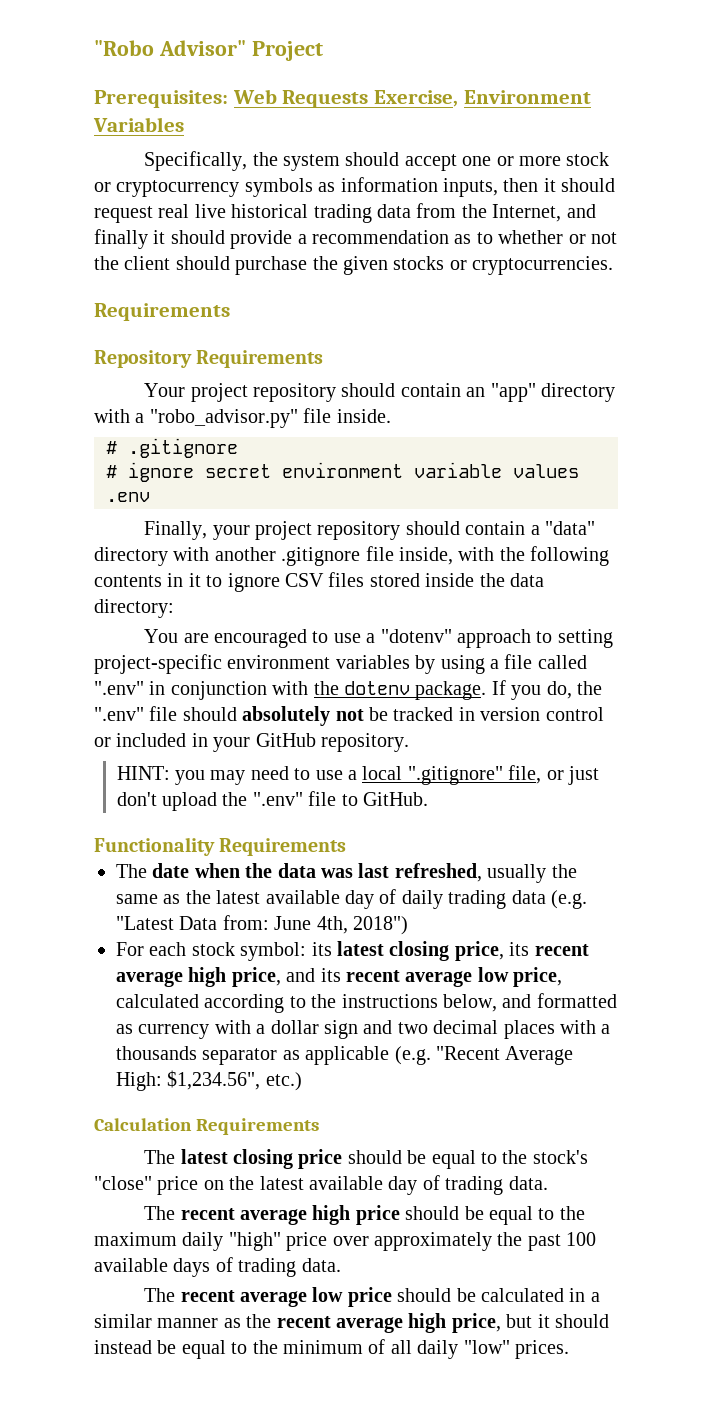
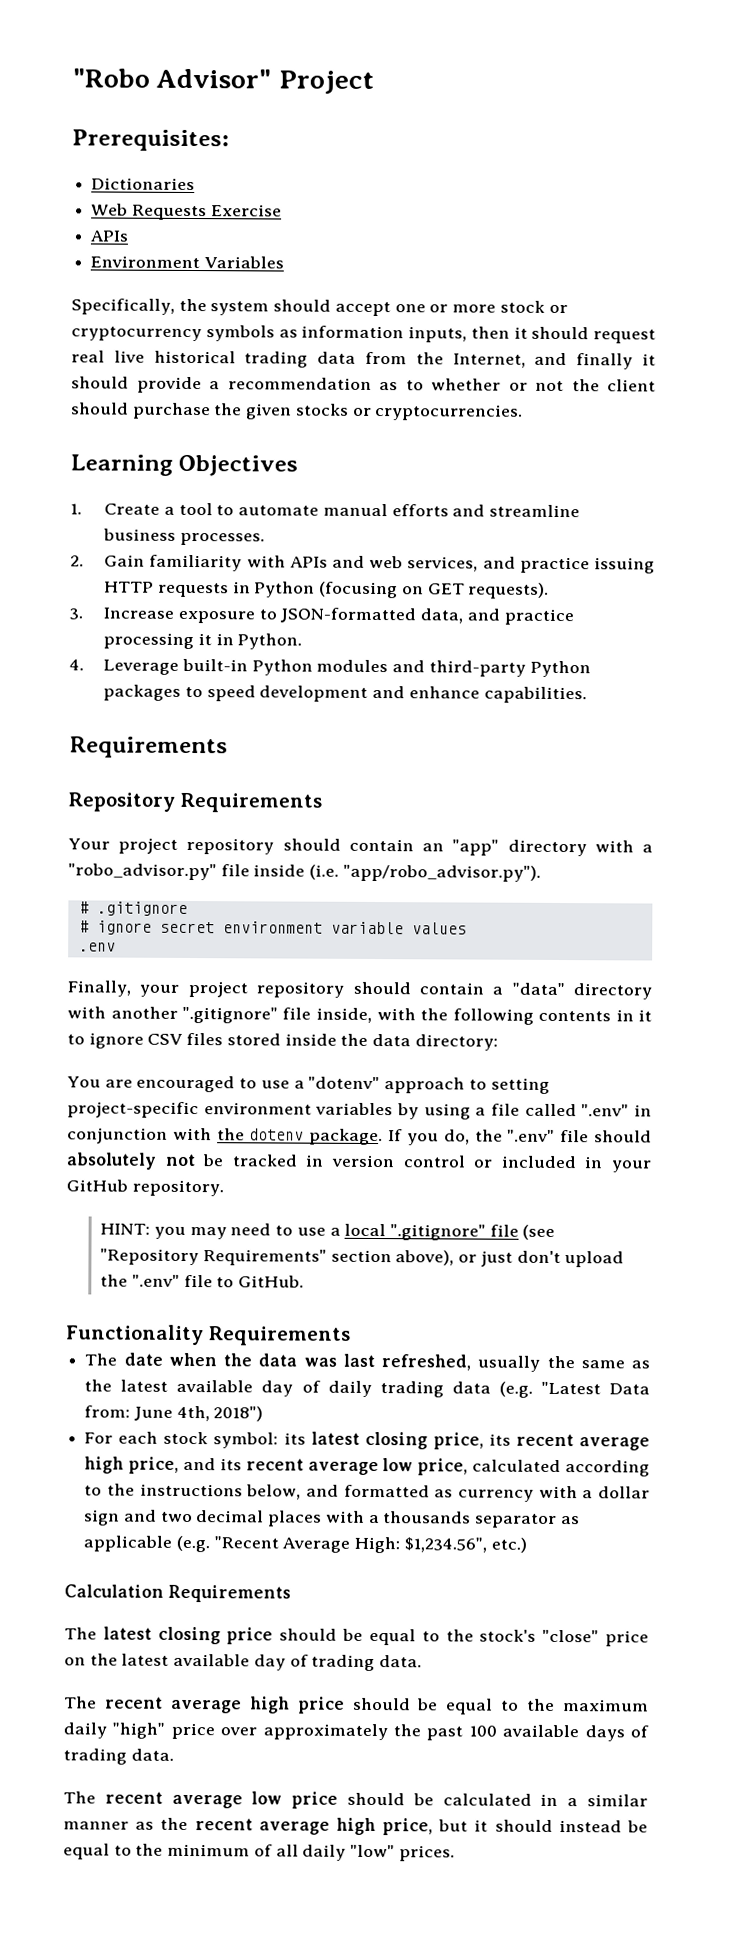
(228, 99) none -> [91,177,196,191] // Dictionaries //
[374,90,459,107] Exercise, -> [210,204,282,217] [90,230,130,242] Exercise // APIs //
(614, 265) none -> [70,454,299,477] [70,502,581,518] [103,528,265,546] [70,554,655,574] [104,581,550,599] [69,607,574,626] [103,632,303,650] [69,658,591,678] [103,684,587,704] // Learning Objectives // 1. Create a tool to automate manual efforts and streamline business processes. // 2. Gain familiarity with APIs and web services, and practice issuing HTTP requests in Python (focusing on GET requests). // 3. Increase exposure to JSON-formatted data, and practice processing it in Python. // 4. Leverage built-in Python modules and third-party Python packages to speed development and enhance capabilities.
[336,409,391,423] inside. -> [253,864,541,882] inside (i.e. "app/robo_advisor.py").
[281,547,361,566] .gitignore -> [182,1006,279,1024] ".gitignore"
[508,765,542,784] file, -> [489,1224,556,1240] [100,1248,455,1266] file (see "Repository Requirements" section above),

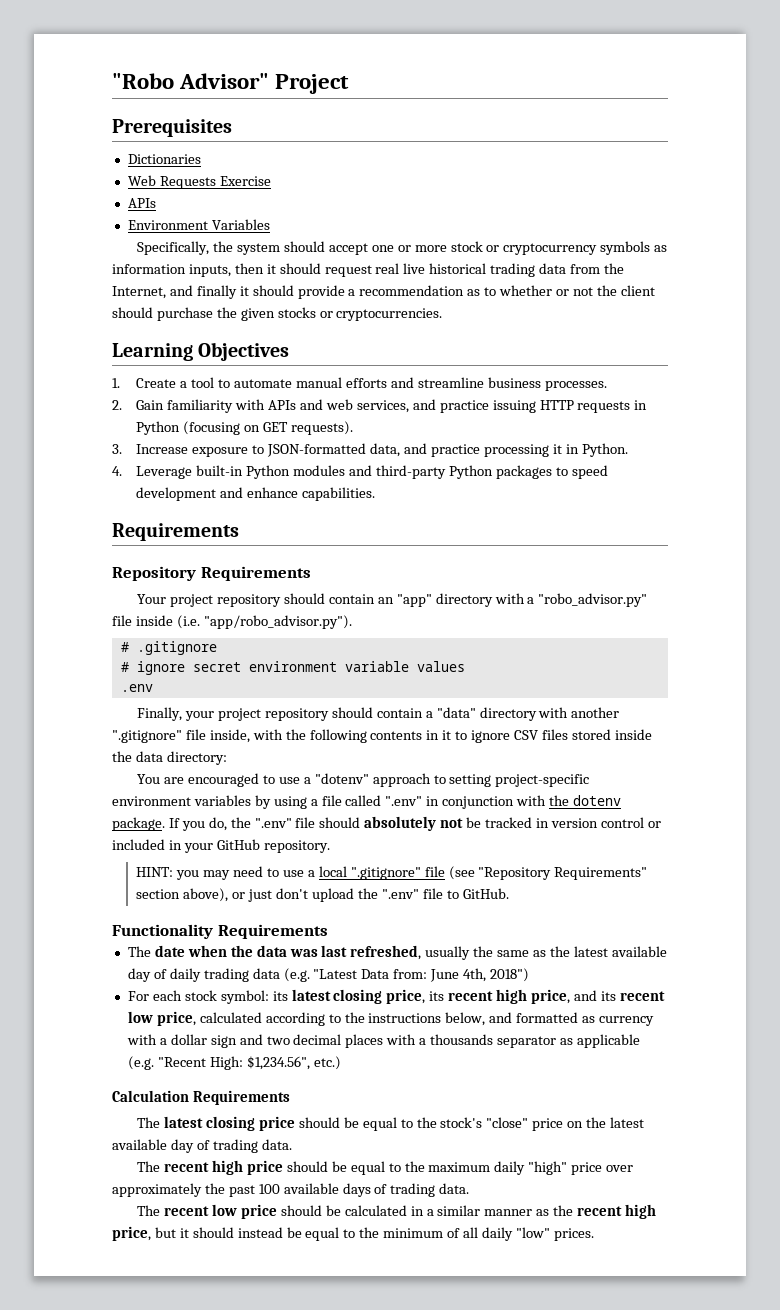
[72,129,229,152] Prerequisites: -> [112,119,232,137] Prerequisites
[579,1437,650,1451] average -> (494, 996) none
[307,1461,379,1476] average -> (665, 996) none
[282,1537,351,1553] Average -> (206, 1062) none
[169,1699,242,1714] average -> (210, 1167) none
[171,1794,243,1809] average -> (210, 1211) none
[258,1821,330,1835] average -> (623, 1211) none

